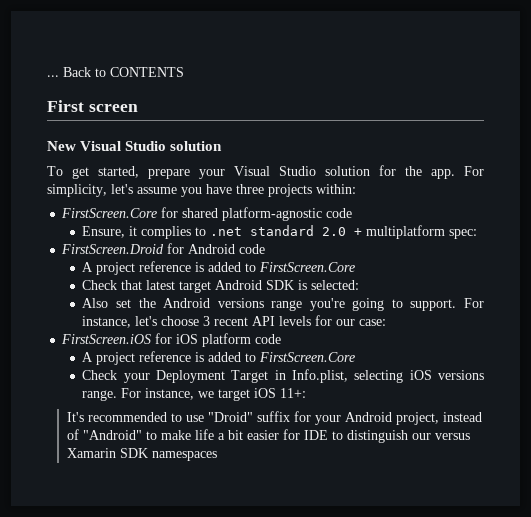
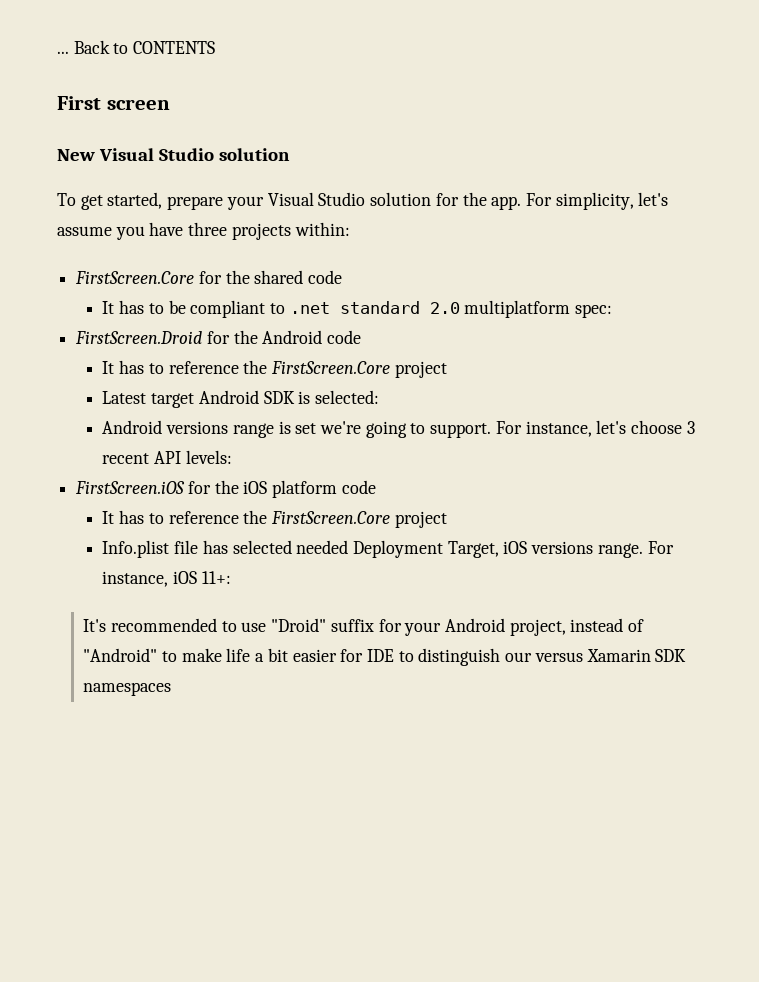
[182,207,353,221] [82,226,192,239] shared platform-agnostic code // Ensure, it complies -> [225,270,343,284] [102,300,266,318] the shared code // It has to be compliant
[354,228,363,236] + -> (460, 308) none
(185, 248) none -> [233,330,258,344] the
[82,261,356,275] [82,280,176,290] A project reference is added to FirstScreen.Core // Check that latest -> [102,360,447,378] [102,391,147,404] It has to reference the FirstScreen.Core project // Latest
[82,298,345,311] Also set the Android versions range you're -> [102,420,362,438] Android versions range is set we're
[279,315,387,326] levels for our case: -> [185,450,232,464] levels:
(173, 338) none -> [214,480,239,494] the
[82,351,356,365] [82,369,404,383] A project reference is added to FirstScreen.Core // Check your Deployment Target in Info.plist, selecting -> [102,510,447,528] [102,540,499,558] It has to reference the FirstScreen.Core project // Info.plist file has selected needed Deployment Target,
[198,389,251,401] we target -> (169, 579) none

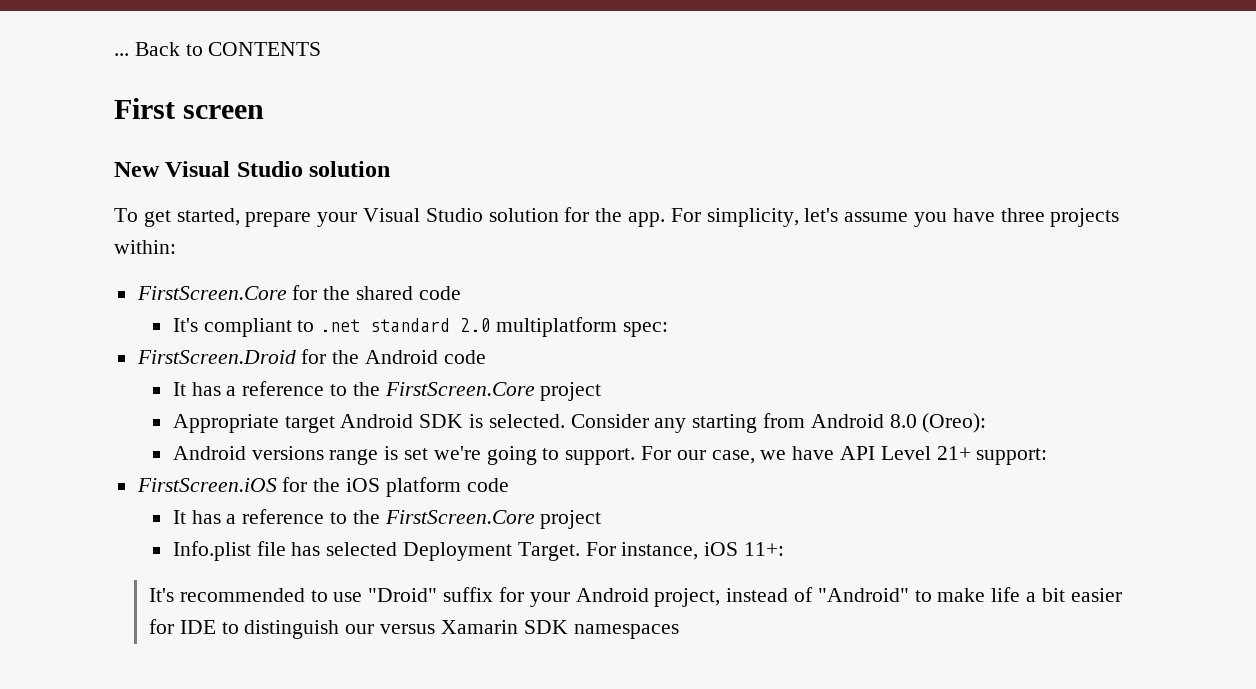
[102,300,186,314] It has to be -> [172,318,198,332] It's
[148,360,447,378] [102,391,147,404] to reference the FirstScreen.Core project // Latest -> [226,381,602,401] [172,414,279,433] a reference to the FirstScreen.Core project // Appropriate
[315,390,380,404] selected: -> [488,413,987,433] selected. Consider any starting from Android 8.0 (Oreo):
[525,420,695,437] [102,450,232,464] instance, let's choose 3 recent API levels: -> [676,446,1048,465] our case, we have API Level 21+ support:
[148,511,239,524] to reference -> [226,509,347,524] a reference to
[296,540,643,558] needed Deployment Target, iOS versions range. -> [402,542,580,561] Deployment Target.

